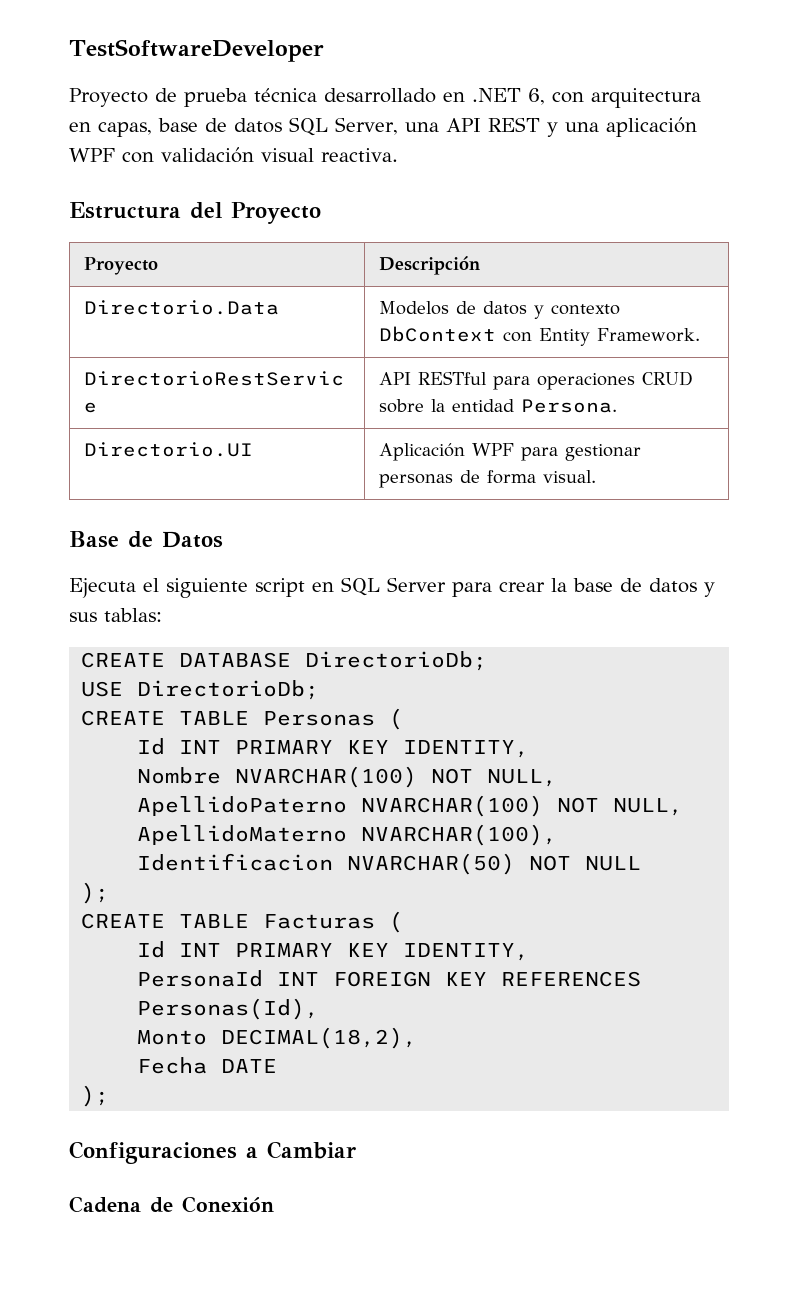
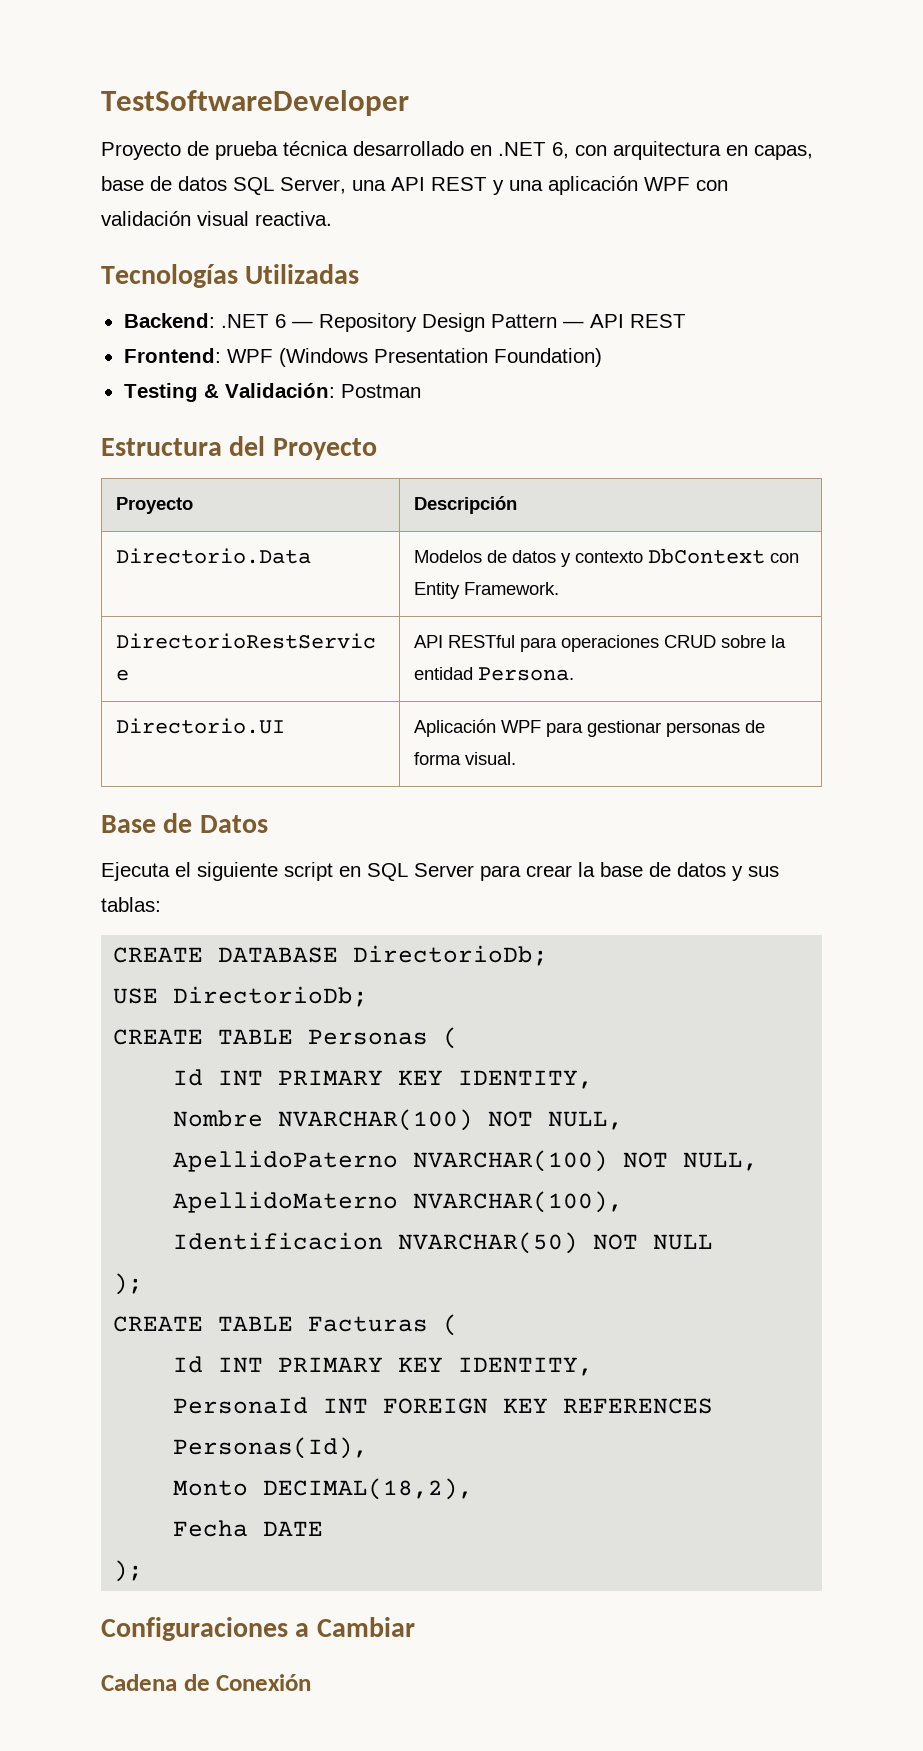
(398, 155) none -> [101,264,360,288] [123,313,686,332] [123,348,602,367] [123,383,421,402] // Tecnologías Utilizadas // Backend: .NET 6 — Repository Design Pattern — API REST // Frontend: WPF (Windows Presentation Foundation) // Testing & Validación: Postman

